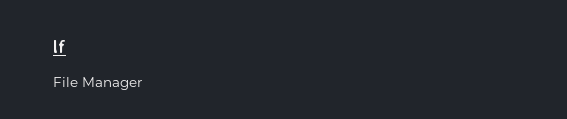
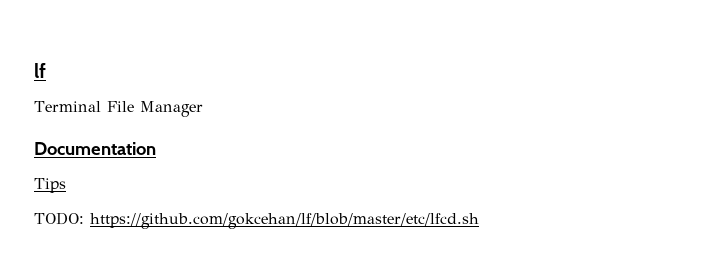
(66, 46) none -> [34,101,101,112] Terminal
(142, 83) none -> [34,142,156,155] [34,178,66,193] [34,212,479,229] // Documentation // Tips // TODO: https://github.com/gokcehan/lf/blob/master/etc/lfcd.sh

